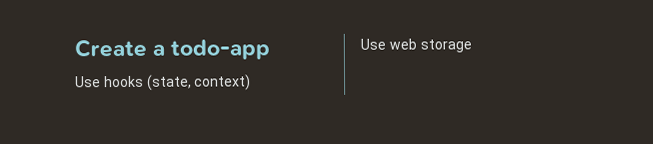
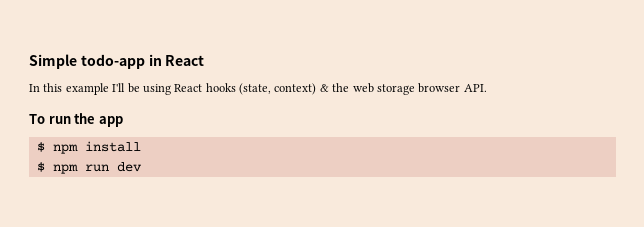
[74,38,166,58] Create a -> [29,54,77,69] Simple
[75,74,252,91] [360,38,472,53] // Use hooks (state, context) // Use web storage -> [148,54,205,66] [29,83,487,95] [29,113,123,127] [36,141,141,154] [36,162,142,174] in React // In this example I'll be using React hooks (state, context) & the web storage browser API. // To run the app // $ npm install // $ npm run dev

